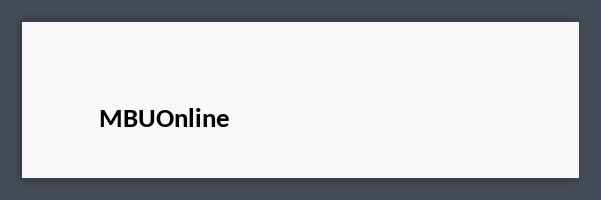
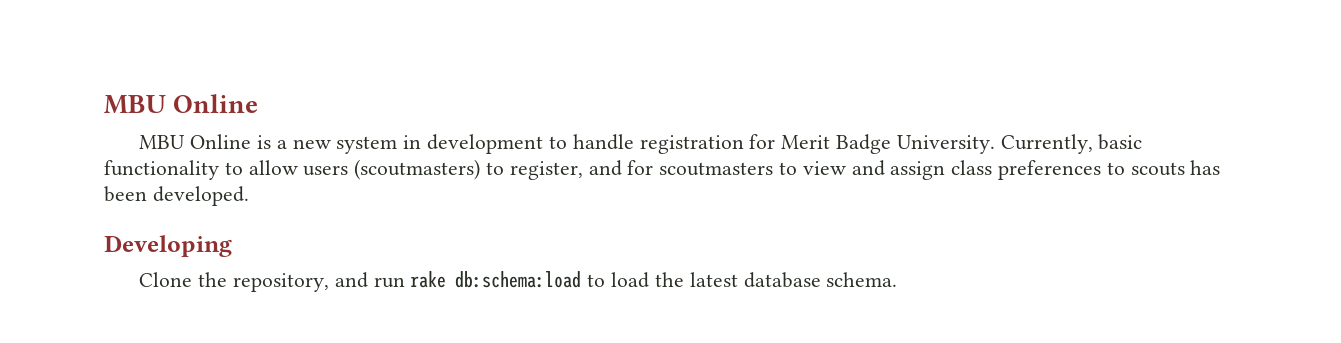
[99,108,230,127] MBUOnline -> [104,94,259,114] [139,134,1143,154] [104,159,1221,180] [104,186,249,206] [104,235,232,257] [139,271,898,292] MBU Online // MBU Online is a new system in development to handle registration for Merit Badge University. Currently, basic functionality to allow users (scoutmasters) to register, and for scoutmasters to view and assign class preferences to scouts has been developed. // Developing // Clone the repository, and run rake db:schema:load to load the latest database schema.

